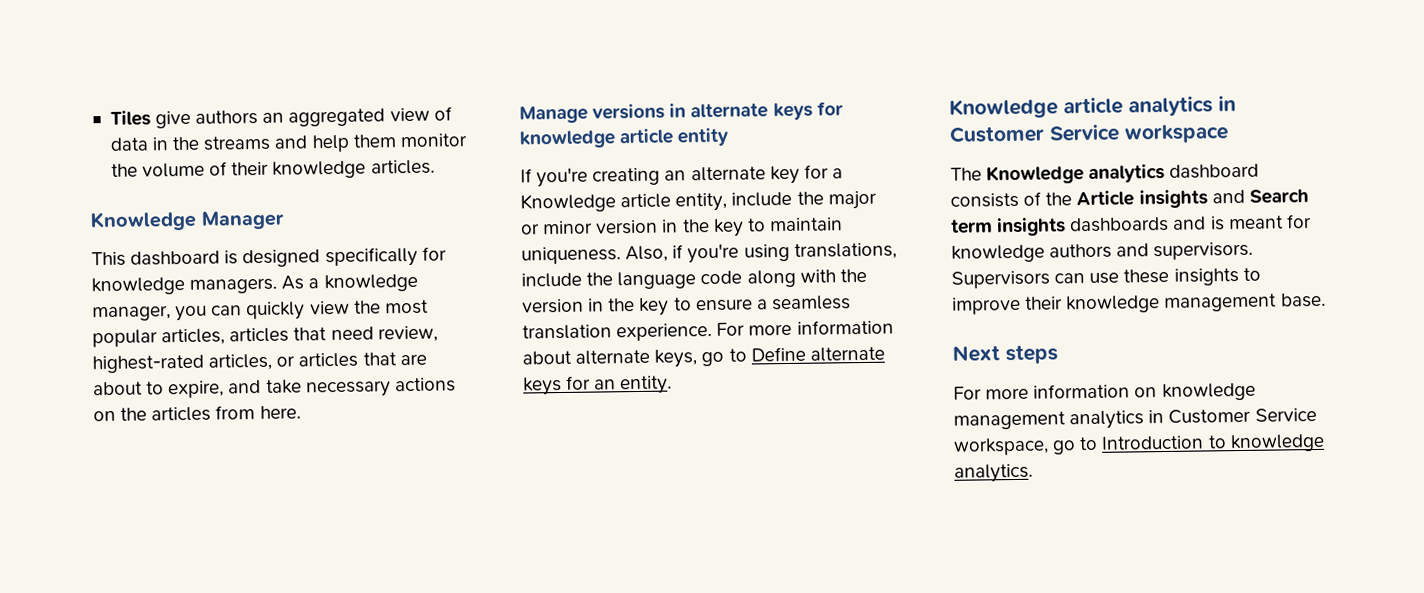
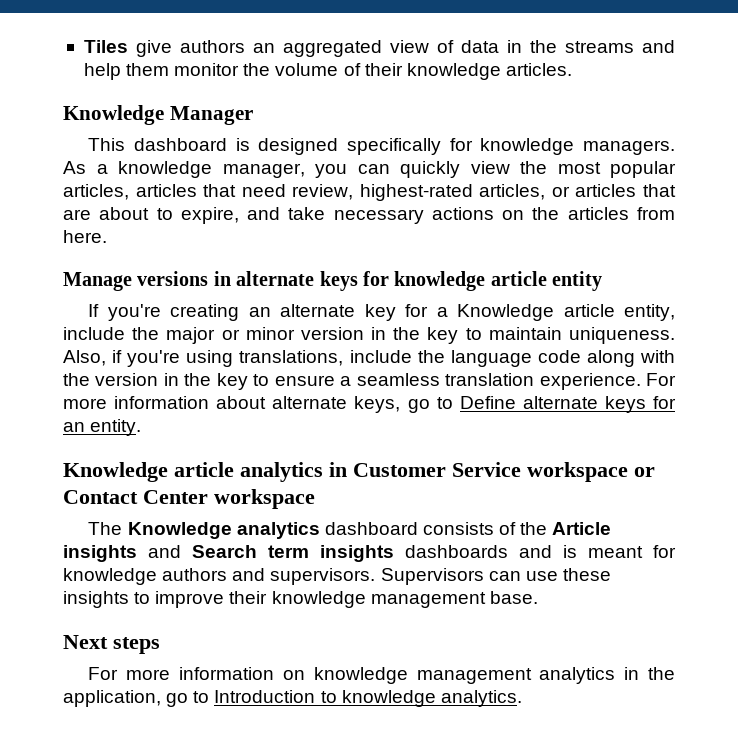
(1228, 134) none -> [634,467,655,477] [63,489,315,509] or Contact Center workspace
[1168,407,1317,424] [953,437,1049,456] Customer Service workspace, -> [648,667,675,680] [63,690,161,707] the application,

